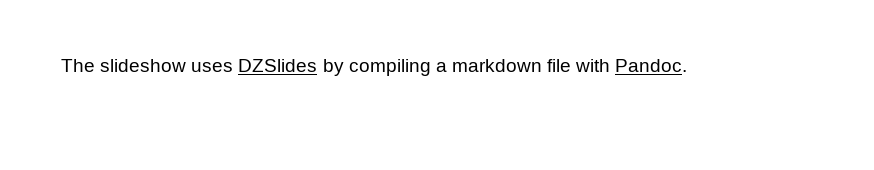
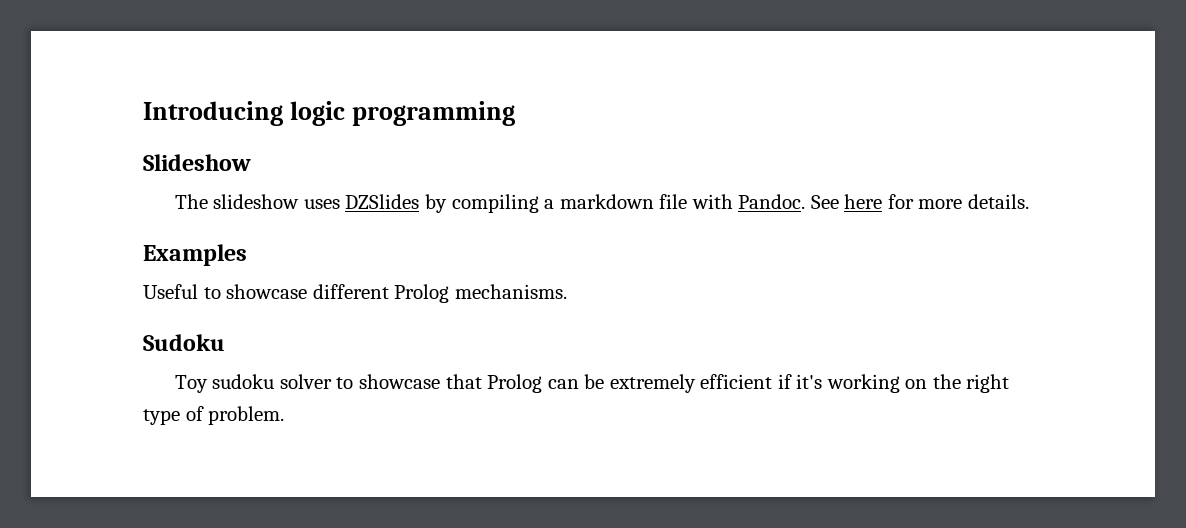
(61, 65) none -> [143,101,516,126] [143,154,251,171] Introducing logic programming // Slideshow //
(688, 65) none -> [810,194,1029,209] [143,244,247,266] [143,284,567,303] [143,334,225,351] [174,374,1010,393] [143,406,285,425] See here for more details. // Examples // Useful to showcase different Prolog mechanisms. // Sudoku // Toy sudoku solver to showcase that Prolog can be extremely efficient if it's working on the right type of problem.

